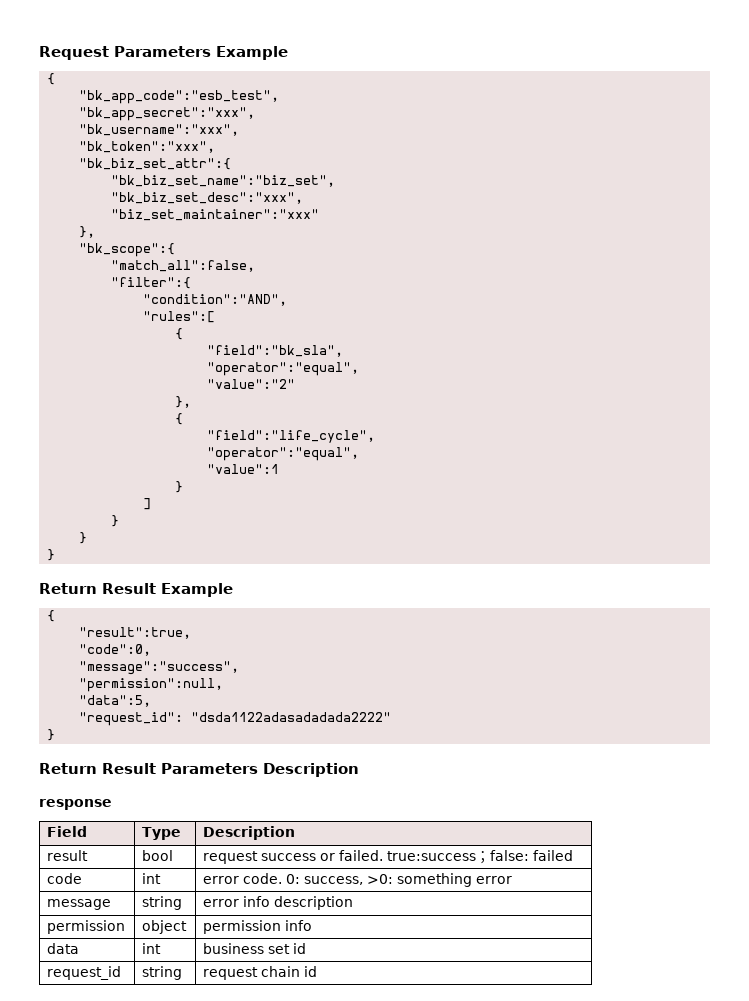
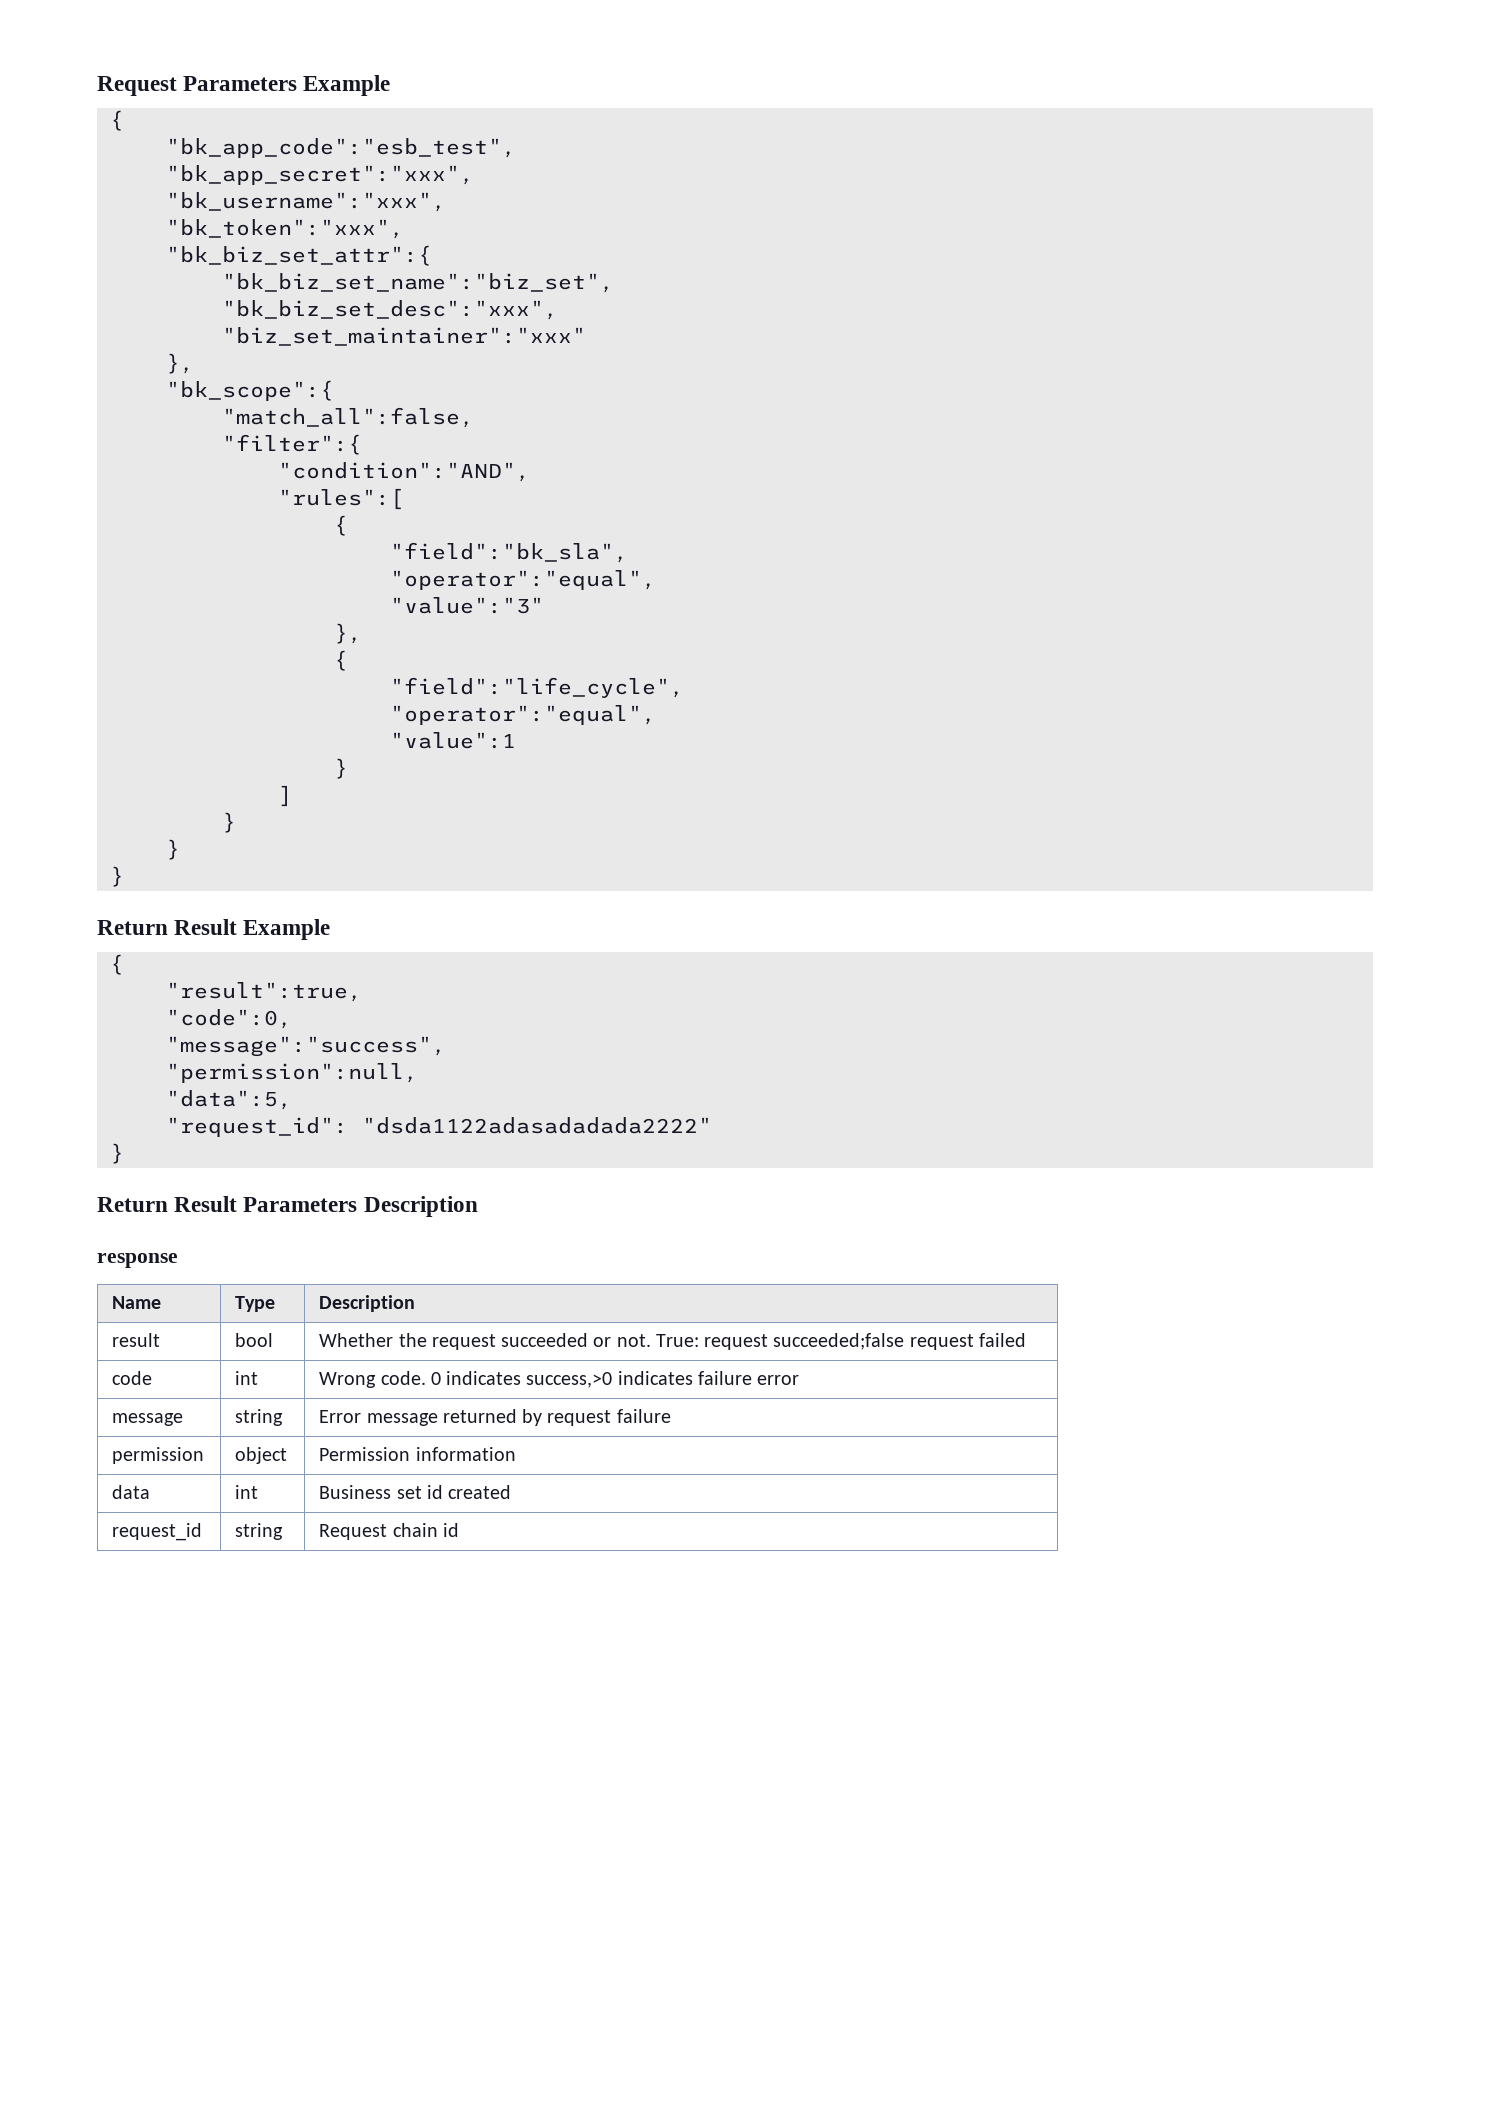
[207,379,296,389] "value":"2" -> [389,597,544,614] "value":"3"
[47,826,88,837] Field -> [112,1296,162,1309] Name
[203,850,574,864] [47,873,83,884] [142,873,162,884] [203,873,513,887] [47,899,112,910] [142,896,183,910] [203,896,354,910] request success or failed. true:success；false: failed // code | int | error code. 0: success, >0: something error // message | string | error info description -> [319,1333,1026,1350] [112,1371,153,1385] [235,1371,259,1385] [319,1371,800,1388] [112,1413,184,1426] [235,1409,284,1426] [319,1409,671,1426] Whether the request succeeded or not. True: request succeeded;false request failed // code | int | Wrong code. 0 indicates success,>0 indicates failure error // message | string | Error message returned by request failure
[203,920,313,934] permission info -> [319,1447,516,1461] Permission information
[203,943,265,954] business -> [319,1485,392,1499] Business
(307, 948) none -> [448,1485,512,1499] created
[203,967,259,980] request -> [319,1524,388,1540] Request

